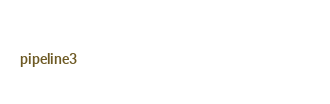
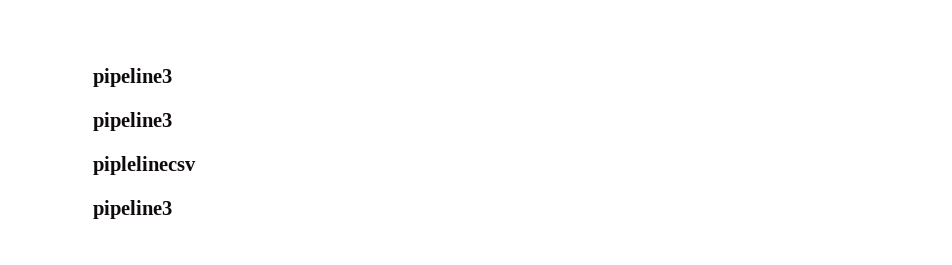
[20,53,77,67] pipeline3 -> [93,68,172,87] [93,112,172,131] [93,156,196,175] [93,200,172,219] pipeline3 // pipeline3 // piplelinecsv // pipeline3

